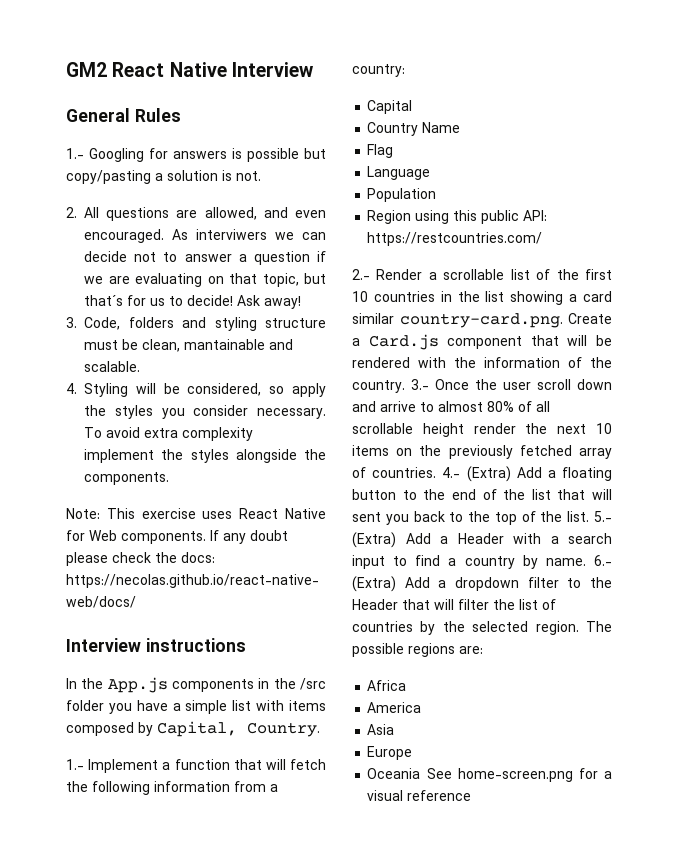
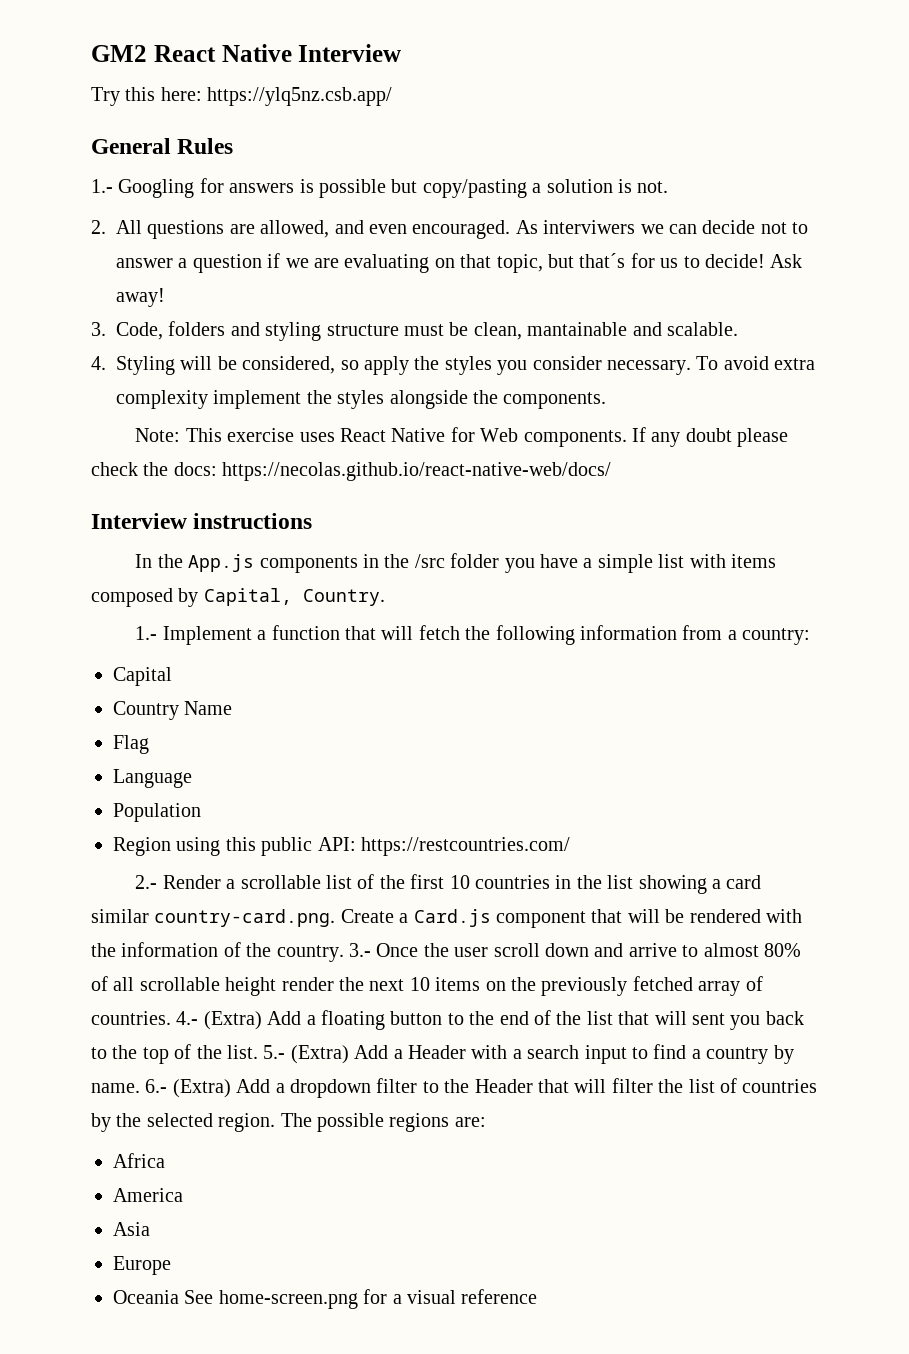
(313, 69) none -> [91,87,393,106] // Try this here: https://ylq5nz.csb.app/

